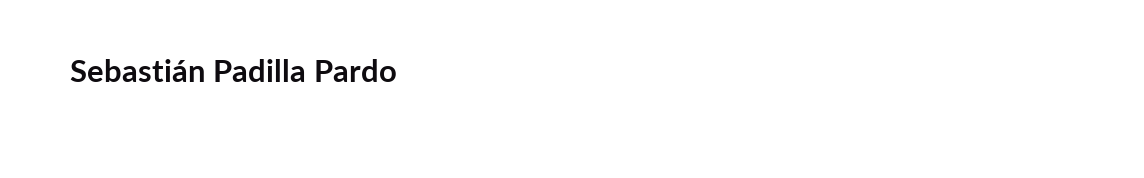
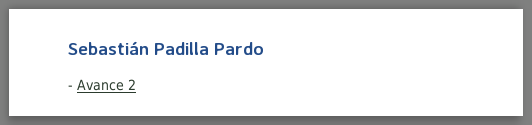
(398, 70) none -> [68,79,136,91] // - Avance 2

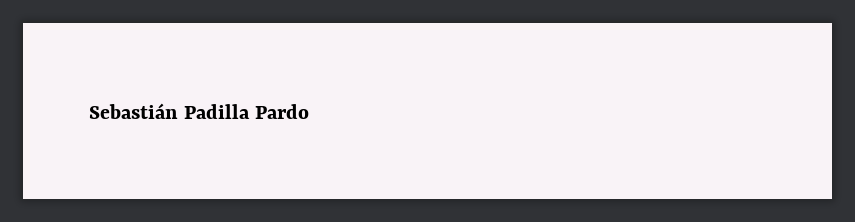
[68,79,136,91] // - Avance 2 -> (310, 111) none

